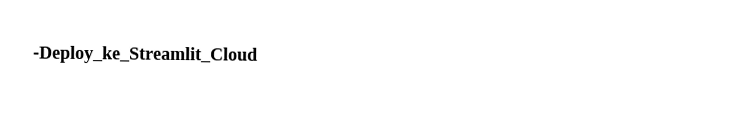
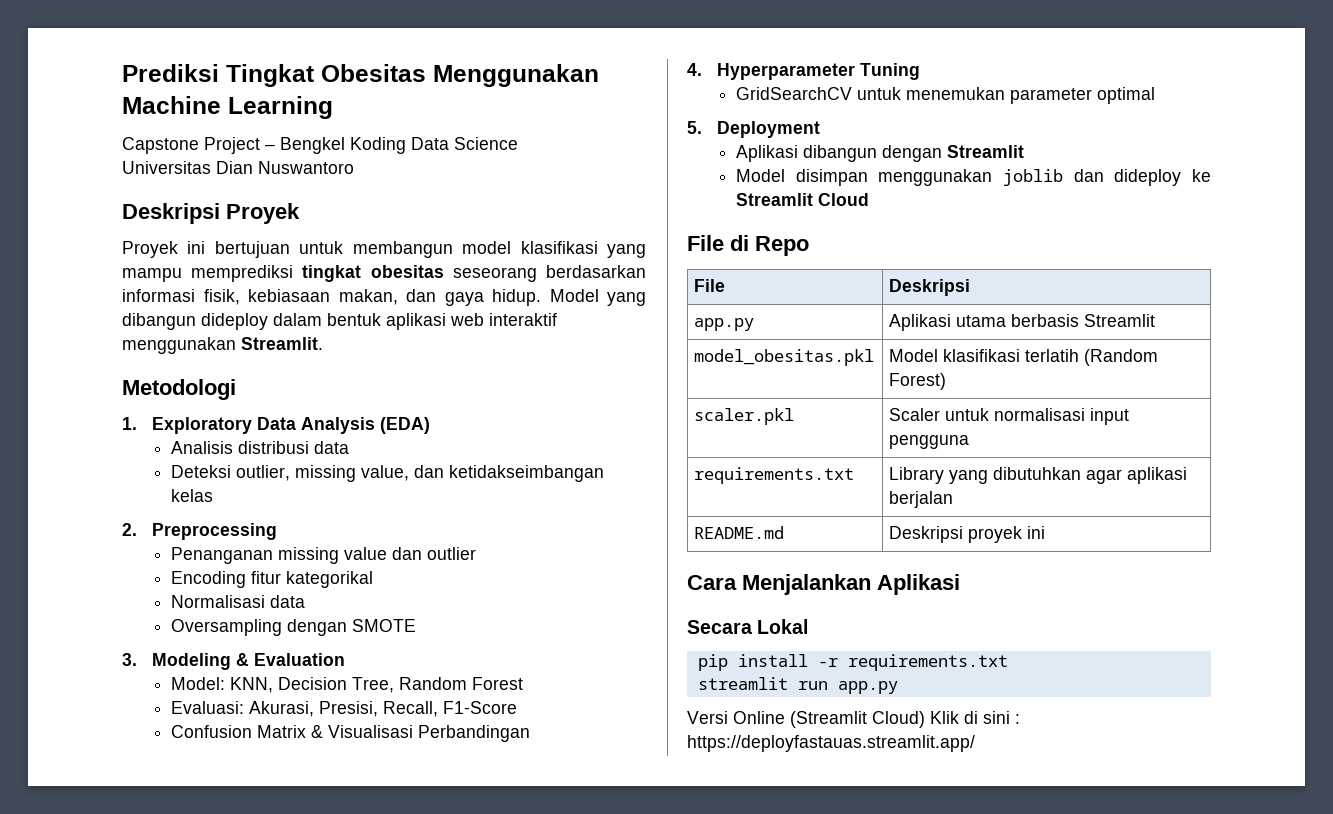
[33,45,258,65] -Deploy_ke_Streamlit_Cloud -> [122,64,599,87] [122,96,333,119] [122,137,518,154] [122,161,354,174] [122,203,300,224] [122,241,646,258] [122,265,646,282] [122,289,646,306] [122,313,557,330] [122,337,323,354] [122,379,236,400] [122,417,430,434] [170,441,349,454] [170,465,604,482] [170,489,213,502] [122,523,277,540] [170,547,476,564] [170,571,373,588] [170,595,305,608] [170,619,416,636] [122,653,345,670] [170,677,523,693] [170,701,517,717] [170,725,530,742] [687,63,920,80] [735,87,1155,104] [687,121,820,138] [735,145,1024,162] [735,169,1211,186] [735,193,869,206] [687,235,809,256] [694,279,726,292] [889,279,971,296] [694,318,755,331] [889,314,1156,331] [694,349,875,366] [889,349,1159,366] [889,373,947,390] [694,408,795,425] [889,408,1130,425] [889,435,970,449] [694,467,855,484] [889,467,1188,484] [889,491,954,508] [694,526,785,539] [889,526,1046,543] [687,574,960,595] [687,619,809,634] [697,654,1008,671] [697,677,898,694] [687,711,1020,728] [687,735,975,752] Prediksi Tingkat Obesitas Menggunakan Machine Learning // Capstone Project – Bengkel Koding Data Science // Universitas Dian Nuswantoro // Deskripsi Proyek // Proyek ini bertujuan untuk membangun model klasifikasi yang mampu memprediksi tingkat obesitas seseorang berdasarkan informasi fisik, kebiasaan makan, dan gaya hidup. Model yang dibangun dideploy dalam bentuk aplikasi web interaktif menggunakan Streamlit. // Metodologi // 1. Exploratory Data Analysis (EDA) // Analisis distribusi data // Deteksi outlier, missing value, dan ketidakseimbangan kelas // 2. Preprocessing // Penanganan missing value dan outlier // Encoding fitur kategorikal // Normalisasi data // Oversampling dengan SMOTE // 3. Modeling & Evaluation // Model: KNN, Decision Tree, Random Forest // Evaluasi: Akurasi, Presisi, Recall, F1-Score // Confusion Matrix & Visualisasi Perbandingan // 4. Hyperparameter Tuning // GridSearchCV untuk menemukan parameter optimal // 5. Deployment // Aplikasi dibangun dengan Streamlit // Model disimpan menggunakan joblib dan dideploy ke Streamlit Cloud // File di Repo // File | Deskripsi // app.py | Aplikasi utama berbasis Streamlit // model_obesitas.pkl | Model klasifikasi terlatih (Random Forest) // scaler.pkl | Scaler untuk normalisasi input pengguna // requirements.txt | Library yang dibutuhkan agar aplikasi berjalan // README.md | Deskripsi proyek ini // Cara Menjalankan Aplikasi // Secara Lokal // pip install -r requirements.txt // streamlit run app.py // Versi Online (Streamlit Cloud) Klik di sini : https://deployfastauas.streamlit.app/

